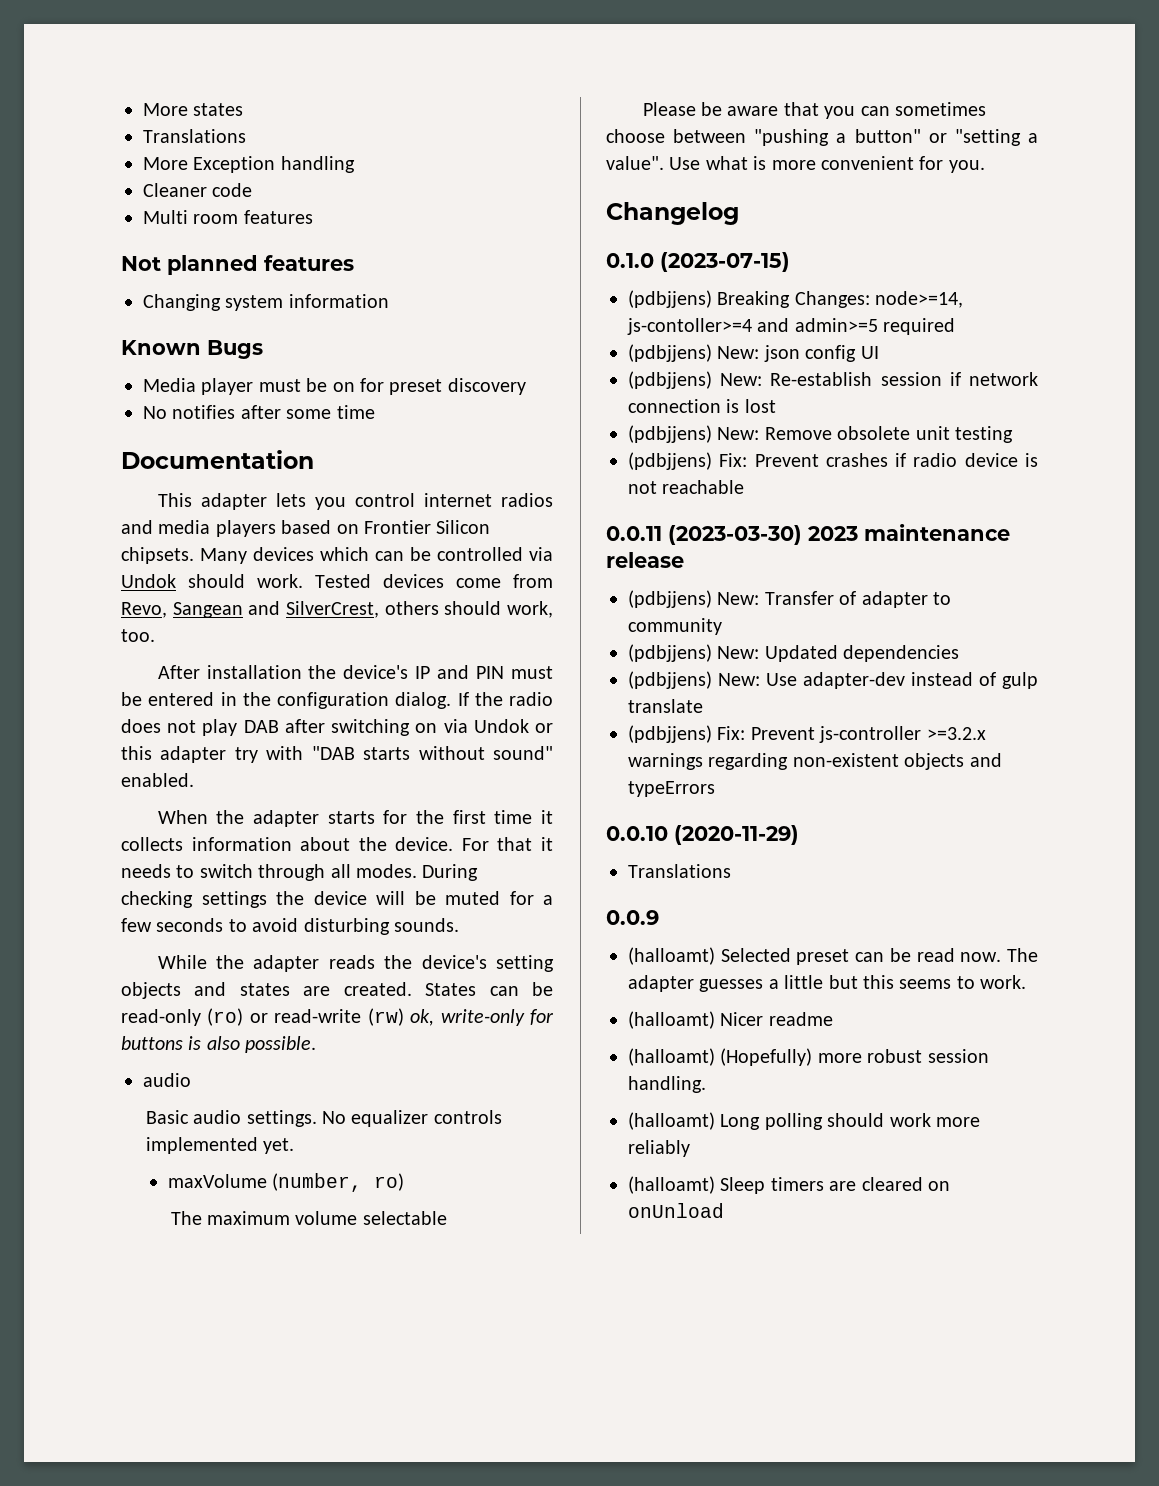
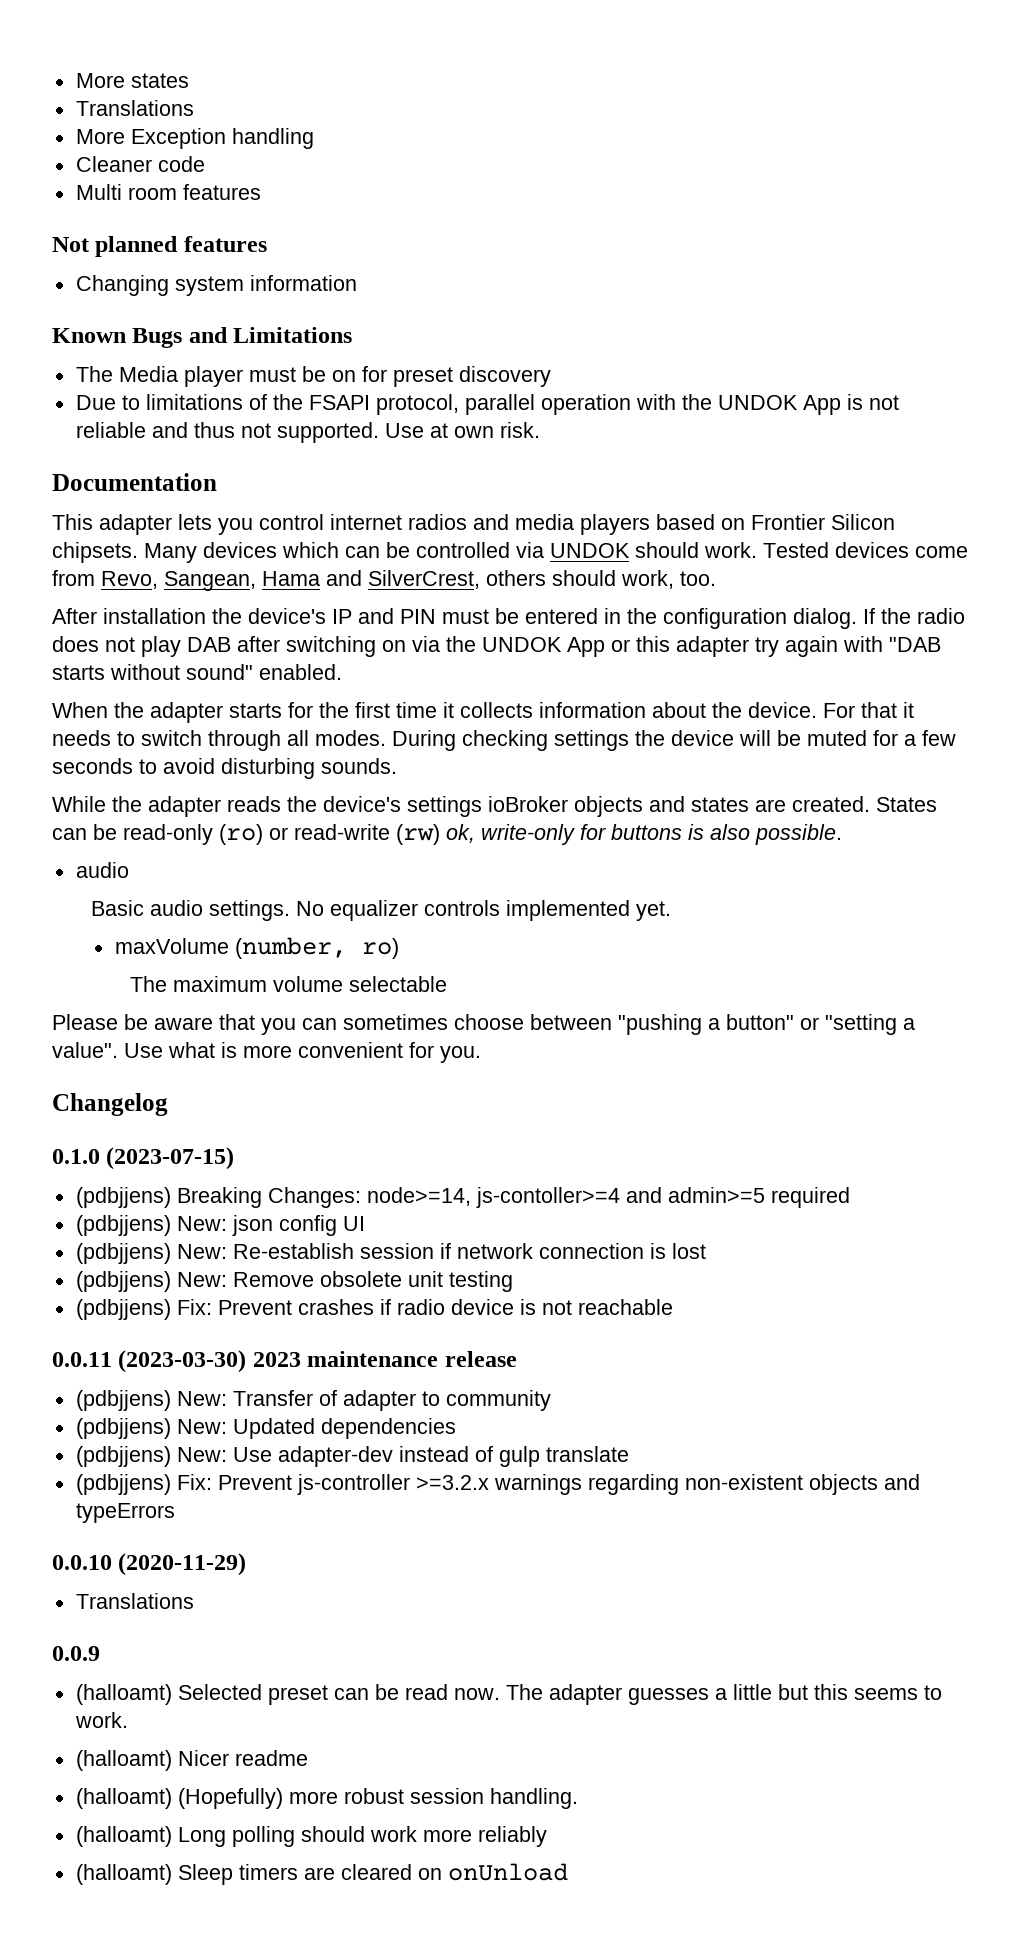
(263, 349) // -> [188,327,353,343] [75,366,113,382] and Limitations // The
[143,405,375,419] No notifies after some time -> [75,394,899,415] [75,422,540,443] Due to limitations of the FSAPI protocol, parallel operation with the UNDOK App is not reliable and thus not supported. Use at own risk.
[121,574,176,588] Undok -> [550,543,630,558] UNDOK
[172,602,243,618] Sangean -> [164,571,320,591] Sangean, Hama
[473,719,529,733] Undok -> [446,636,605,657] the UNDOK App
(258, 755) none -> [785,636,838,657] again
[496,955,554,972] setting -> [407,796,568,817] settings ioBroker

